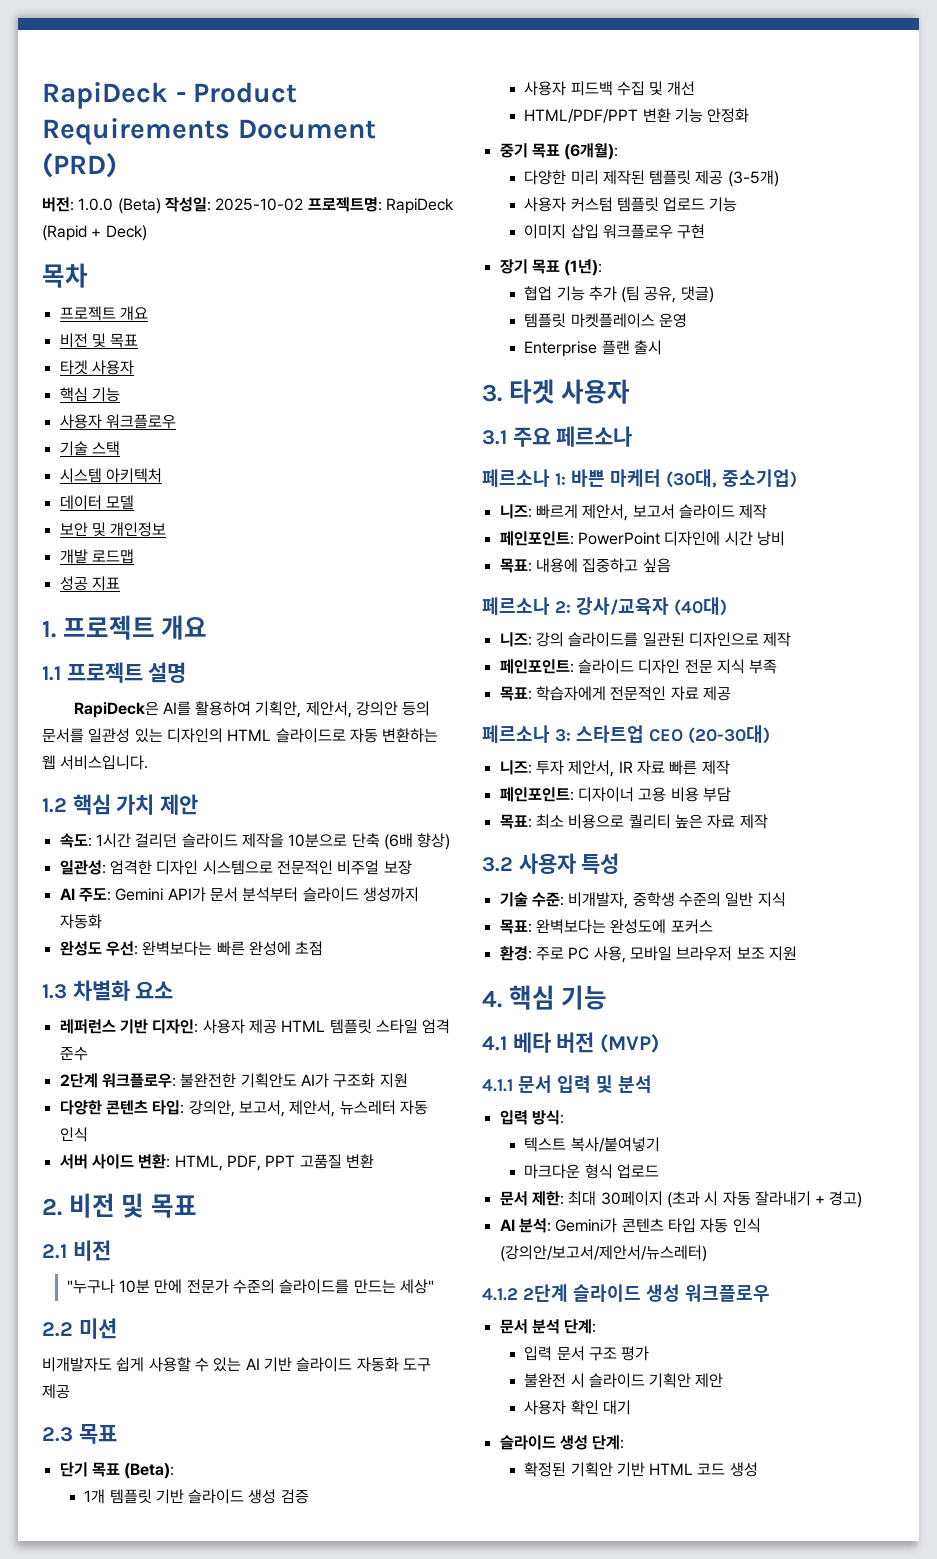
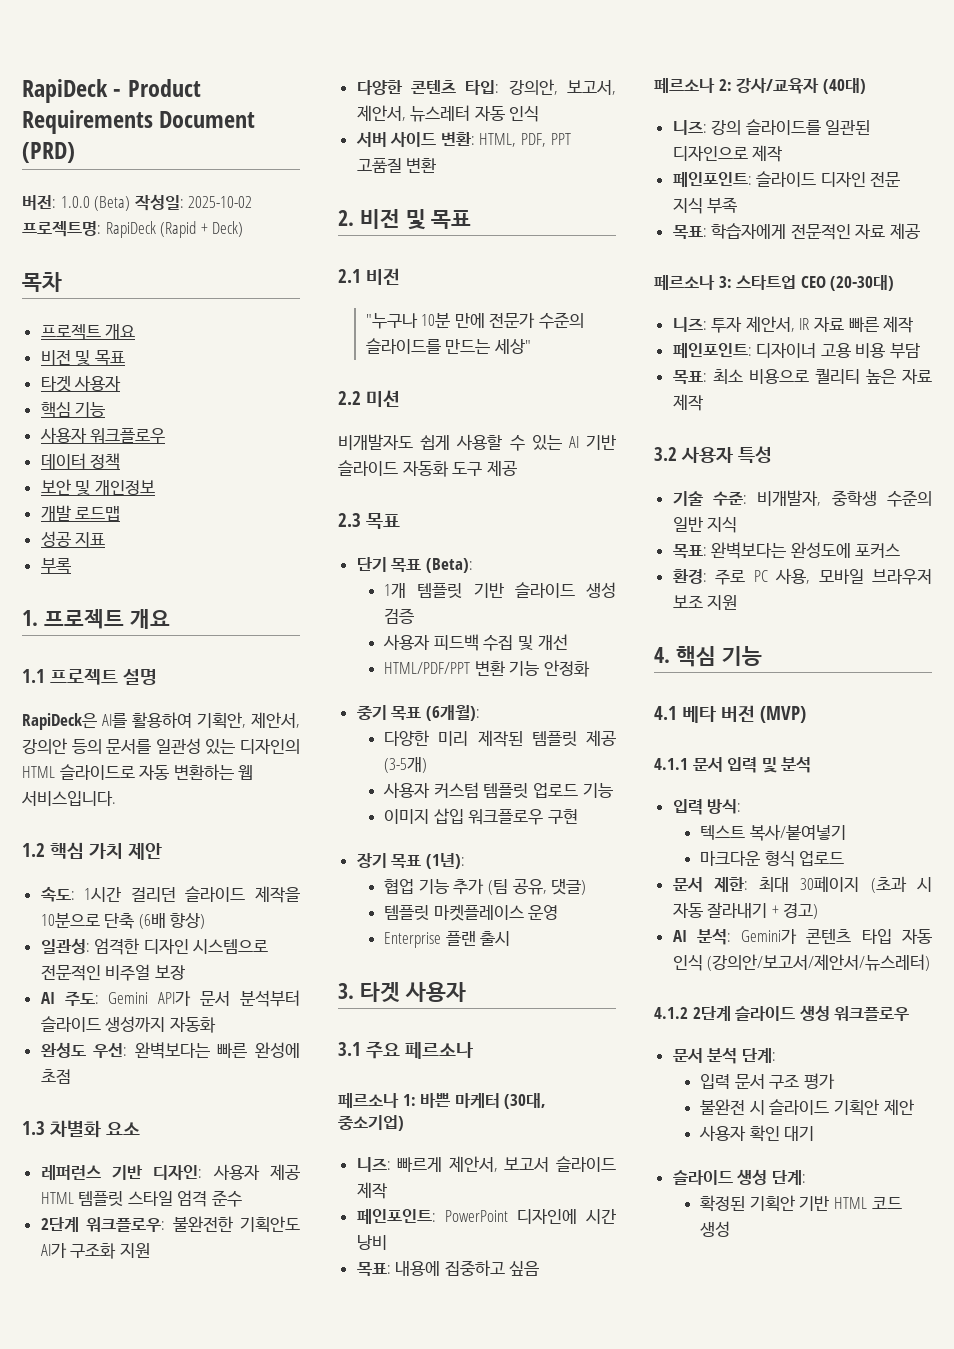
[59,441,120,456] [59,468,162,483] // 기술 스택 // 시스템 아키텍처 -> (166, 435) none
[105,495,134,510] 모델 -> [90,453,121,469] 정책
(120, 583) none -> [40,558,71,574] // 부록

